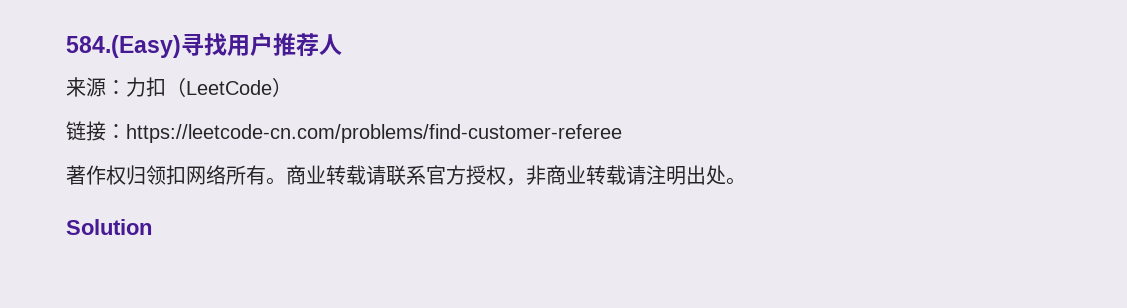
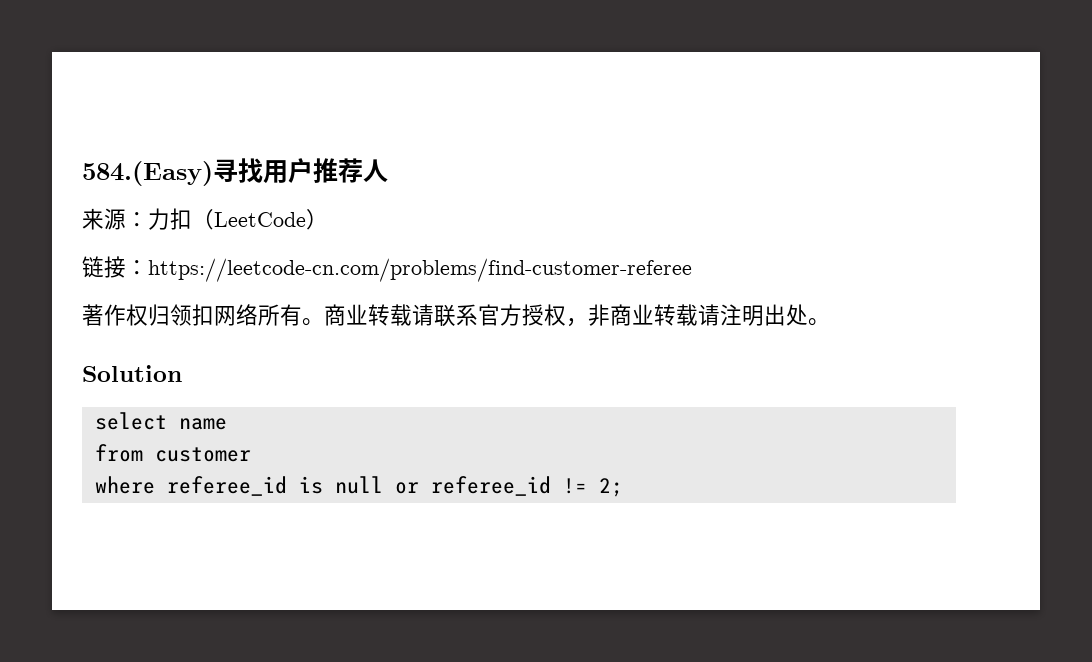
(152, 227) none -> [94,412,227,430] [94,444,251,462] [94,476,623,497] // select name // from customer // where referee_id is null or referee_id != 2;

